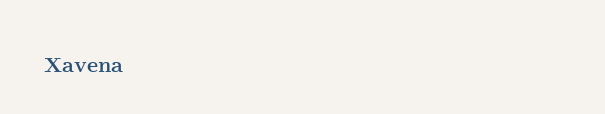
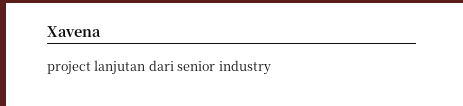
(123, 65) none -> [47,60,271,75] // project lanjutan dari senior industry

